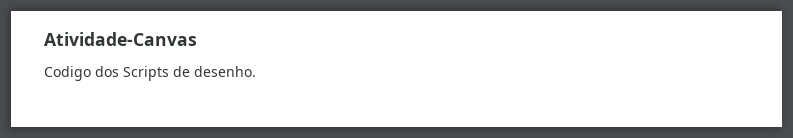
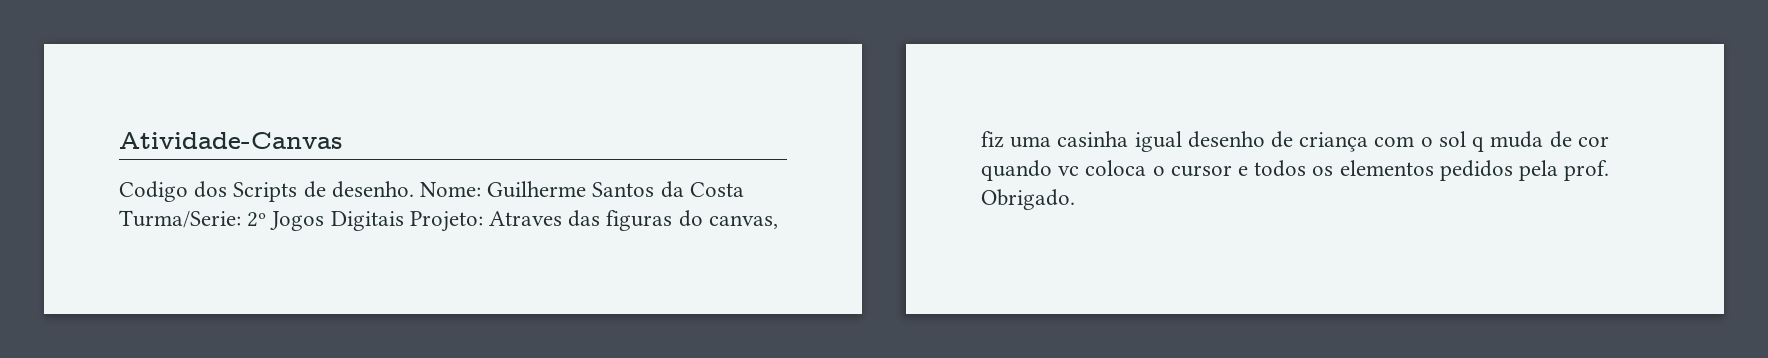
(256, 71) none -> [420,181,744,198] [119,210,778,232] [981,131,1609,152] [981,160,1610,181] [981,189,1075,210] Nome: Guilherme Santos da Costa Turma/Serie: 2º Jogos Digitais Projeto: Atraves das figuras do canvas, fiz uma casinha igual desenho de criança com o sol q muda de cor quando vc coloca o cursor e todos os elementos pedidos pela prof. Obrigado.

